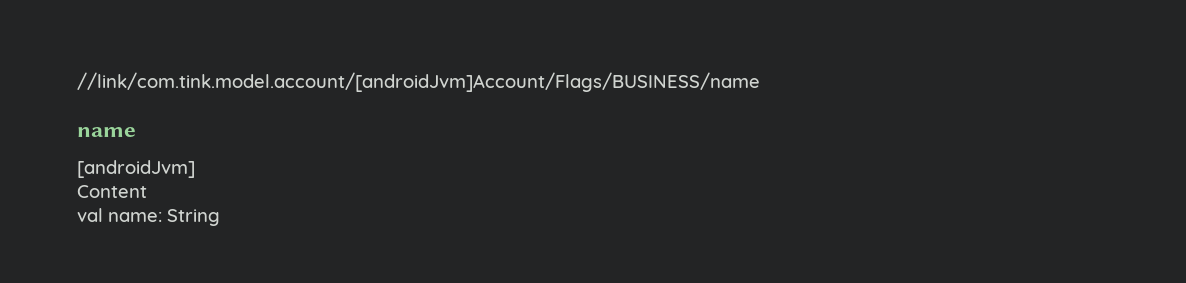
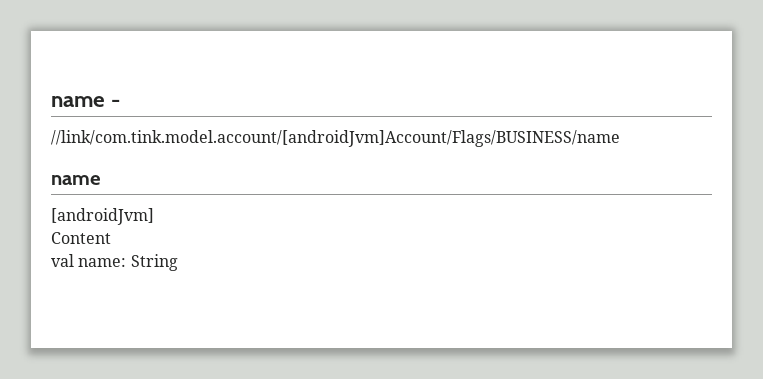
(77, 82) none -> [51,96,121,107] name - //

